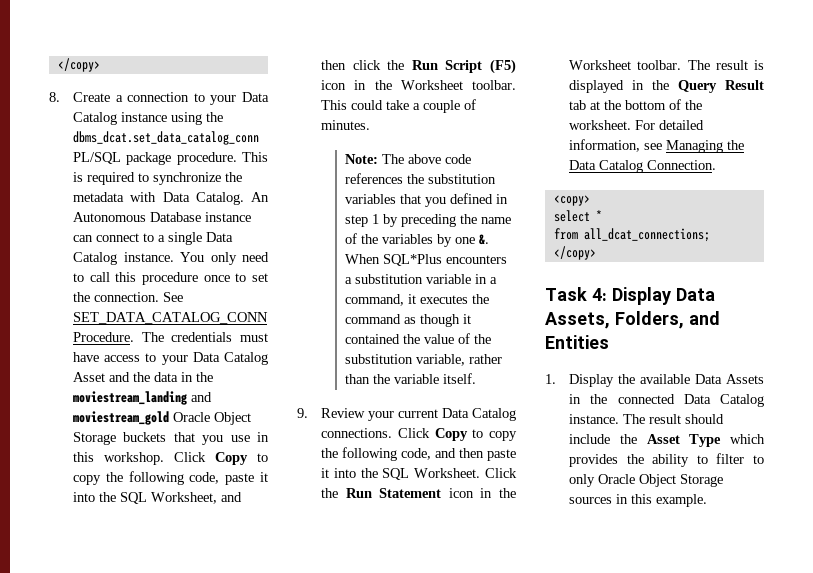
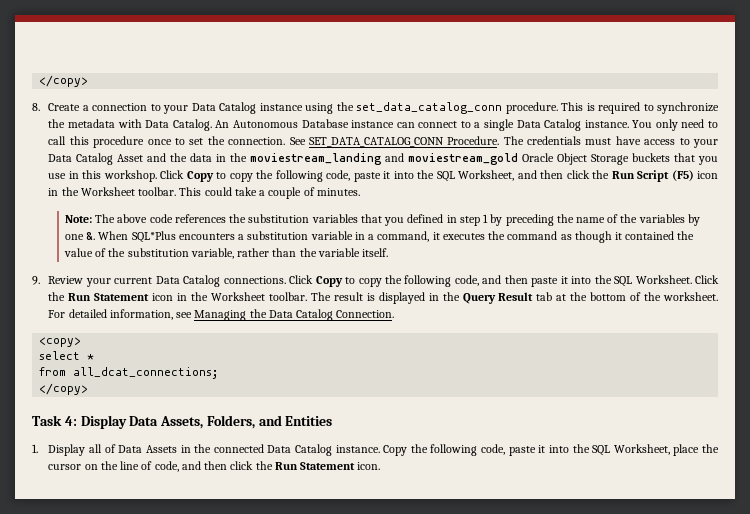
[72,131,259,145] [72,152,172,165] dbms_dcat.set_data_catalog_conn PL/SQL package -> [356,102,503,114] set_data_catalog_conn
[617,374,690,384] the available -> [89,444,116,453] all of
[622,414,724,424] [568,434,765,447] [568,453,764,467] [568,474,723,487] [568,494,707,507] The result should include the Asset Type which provides the ability to filter to only Oracle Object Storage sources in this example. -> [383,444,720,456] [48,461,381,472] Copy the following code, paste it into the SQL Worksheet, place the cursor on the line of code, and then click the Run Statement icon.

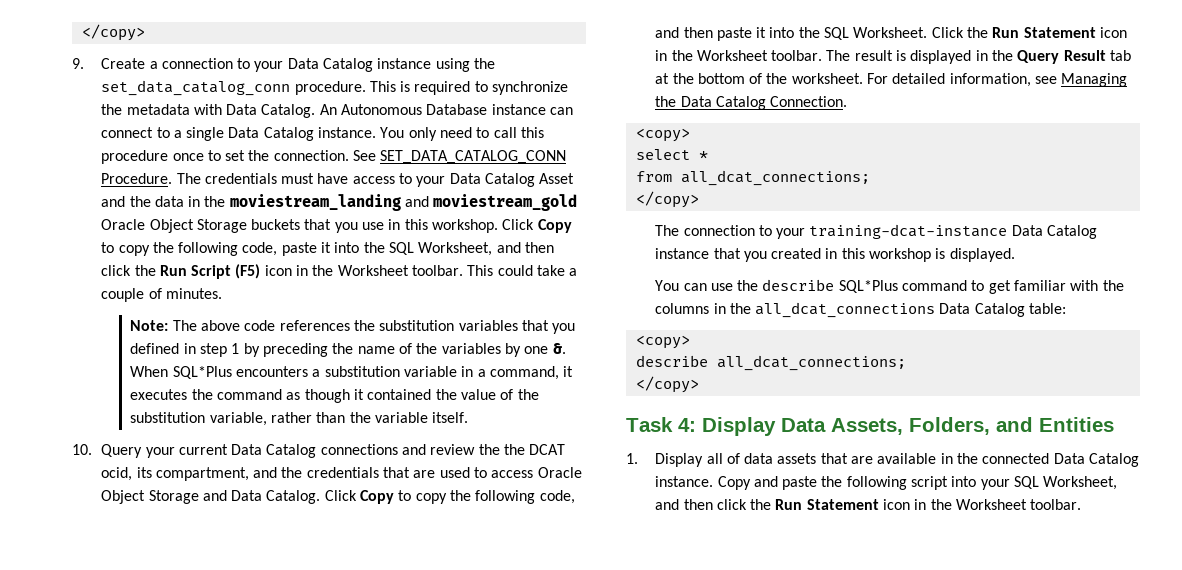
[39,75,89,87] [32,103,40,111] </copy> // 8. -> [81,24,145,41] [72,58,84,69] </copy> // 9.
[32,276,84,285] 9. Review -> [72,444,143,458] 10. Query
[223,276,286,284] connections. -> [320,444,566,455] [101,467,582,481] [101,490,321,504] connections and review the the DCAT ocid, its compartment, and the credentials that are used to access Oracle Object Storage and Data Catalog.
(89, 389) none -> [655,224,1098,239] [655,248,1015,262] [655,279,1124,294] [655,302,1067,318] [635,335,690,349] [635,355,906,371] [635,376,699,393] // The connection to your training-dcat-instance Data Catalog instance that you created in this workshop is displayed. // You can use the describe SQL*Plus command to get familiar with the columns in the all_dcat_connections Data Catalog table: // <copy> // describe all_dcat_connections; // </copy>
[118,445,177,453] Data Assets -> [744,453,937,464] data assets that are available
[410,444,720,456] [48,461,179,472] the following code, paste it into the SQL Worksheet, place the cursor on the line of code, -> [753,476,1118,490] and paste the following script into your SQL Worksheet,
[357,462,381,470] icon. -> [883,499,1082,510] icon in the Worksheet toolbar.

